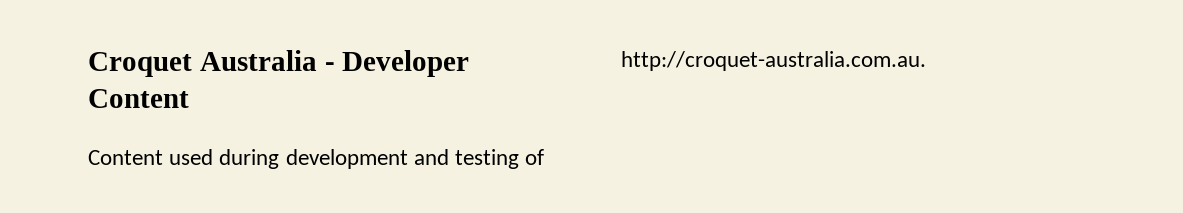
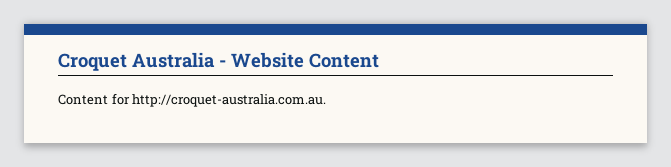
[342,50,470,77] Developer -> [231,52,304,68] Website
[169,149,545,169] used during development and testing of -> [111,93,130,105] for

